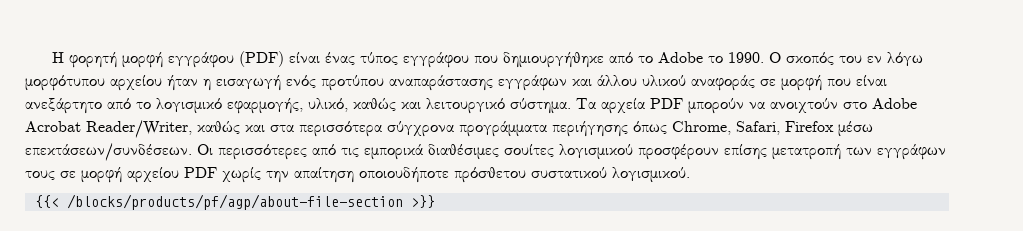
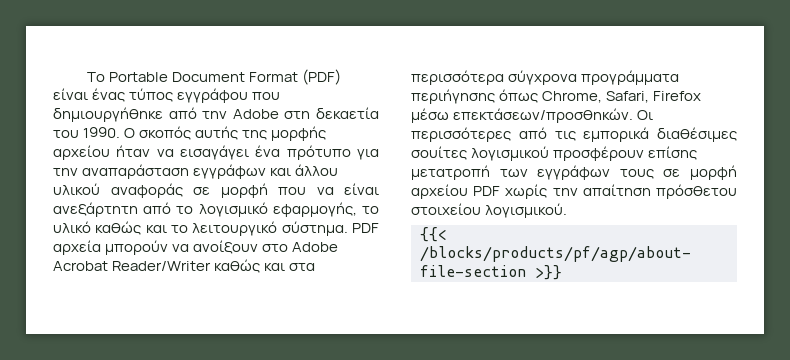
[52,52,235,68] Η φορητή μορφή εγγράφου -> [86,72,298,82] Το Portable Document Format
[638,52,924,66] [25,75,493,91] το Adobe το 1990. Ο σκοπός του εν λόγω μορφότυπου αρχείου ήταν η εισαγωγή ενός προτύπου αναπαράστασης -> [202,107,379,119] [53,126,327,141] [53,145,379,160] [53,164,190,179] την Adobe στη δεκαετία του 1990. Ο σκοπός αυτής της μορφής αρχείου ήταν να εισαγάγει ένα πρότυπο για την αναπαράσταση
[856,75,887,86] [25,98,102,114] είναι ανεξάρτητο -> [316,183,379,195] [53,202,138,217] να είναι ανεξάρτητη
[308,98,421,112] υλικό, καθώς και -> [361,206,379,214] [53,221,188,235] το υλικό καθώς και το
[576,98,683,114] Τα αρχεία PDF -> [352,223,379,233] [53,240,101,255] PDF αρχεία
[770,98,838,113] ανοιχτούν -> [193,240,259,254] ανοίξουν
[86,120,192,138] Reader/Writer, -> [112,261,212,271] Reader/Writer
[25,143,192,161] επεκτάσεων/συνδέσεων. -> [453,108,634,123] επεκτάσεων/προσθηκών.
[359,167,607,183] οποιουδήποτε πρόσθετου συστατικού -> [656,184,737,199] [411,203,481,215] πρόσθετου στοιχείου

